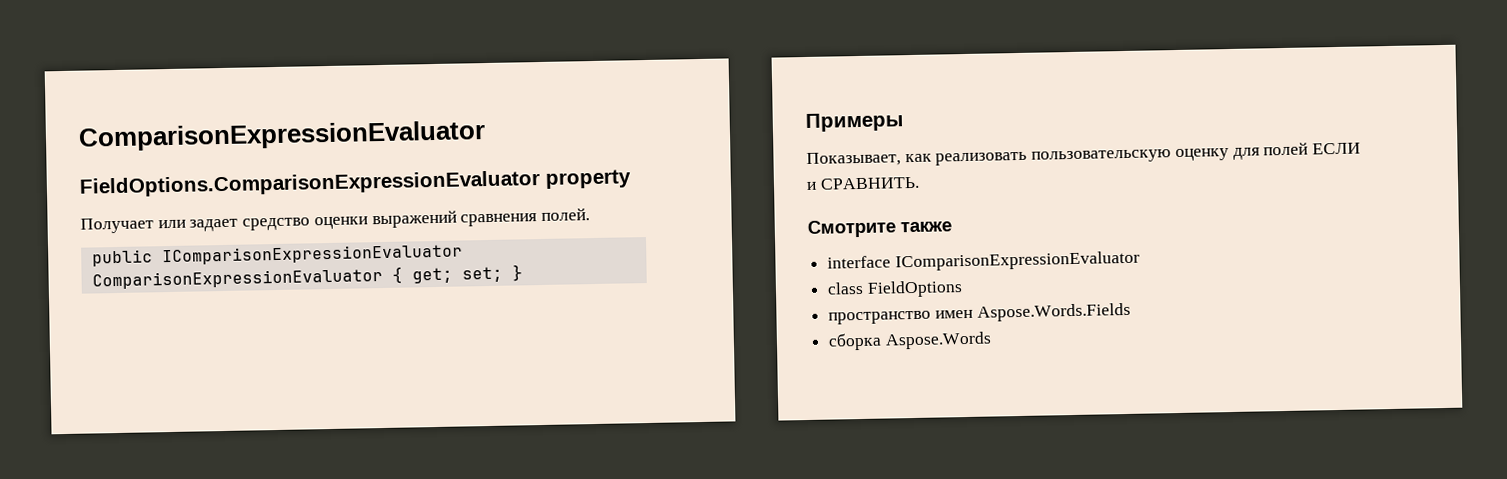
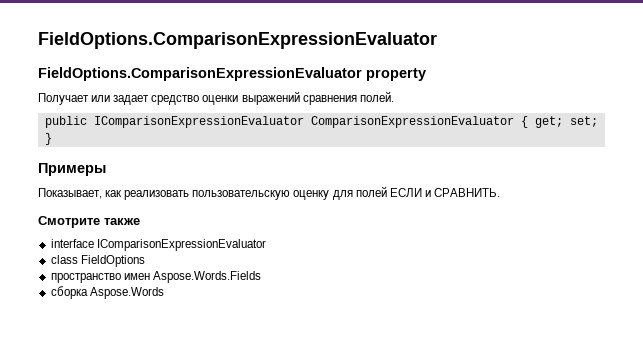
[78,120,486,152] ComparisonExpressionEvaluator -> [38,32,437,49] FieldOptions.ComparisonExpressionEvaluator

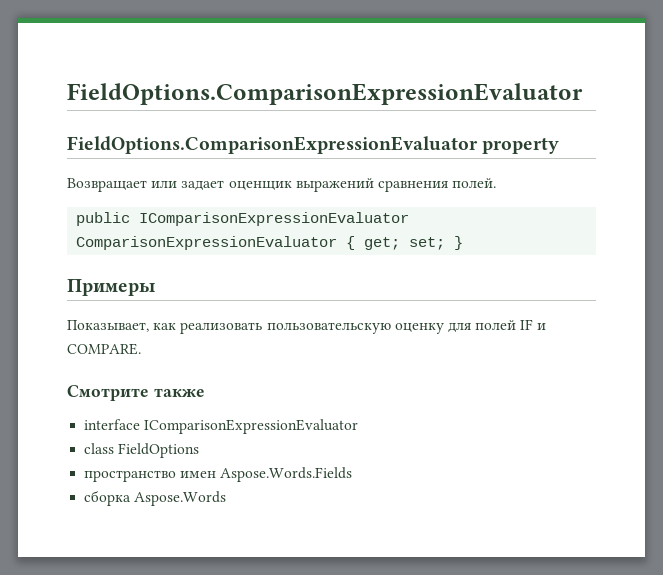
[38,93,89,105] Получает -> [67,178,147,192] Возвращает
[151,95,239,105] средство оценки -> [228,181,292,191] оценщик
[389,188,500,197] ЕСЛИ и СРАВНИТЬ. -> [520,319,547,330] [67,343,141,355] IF и COMPARE.

